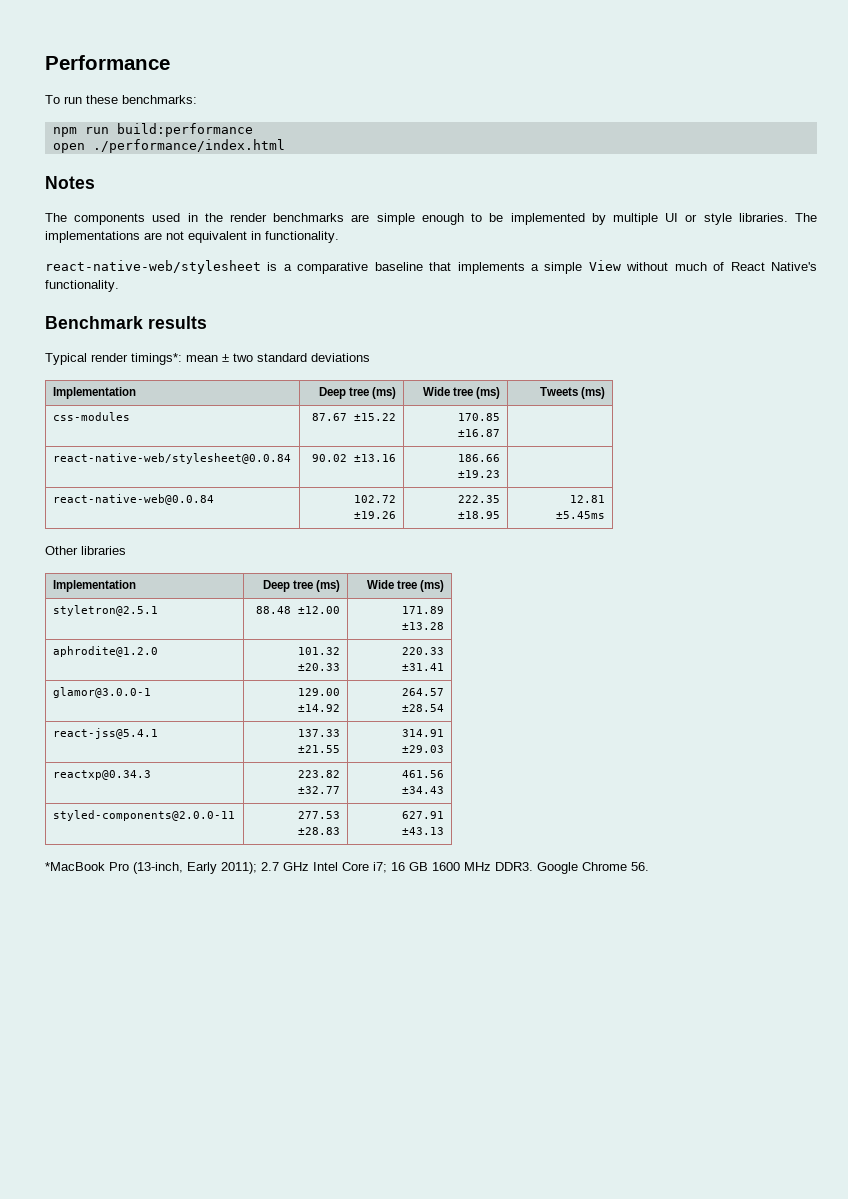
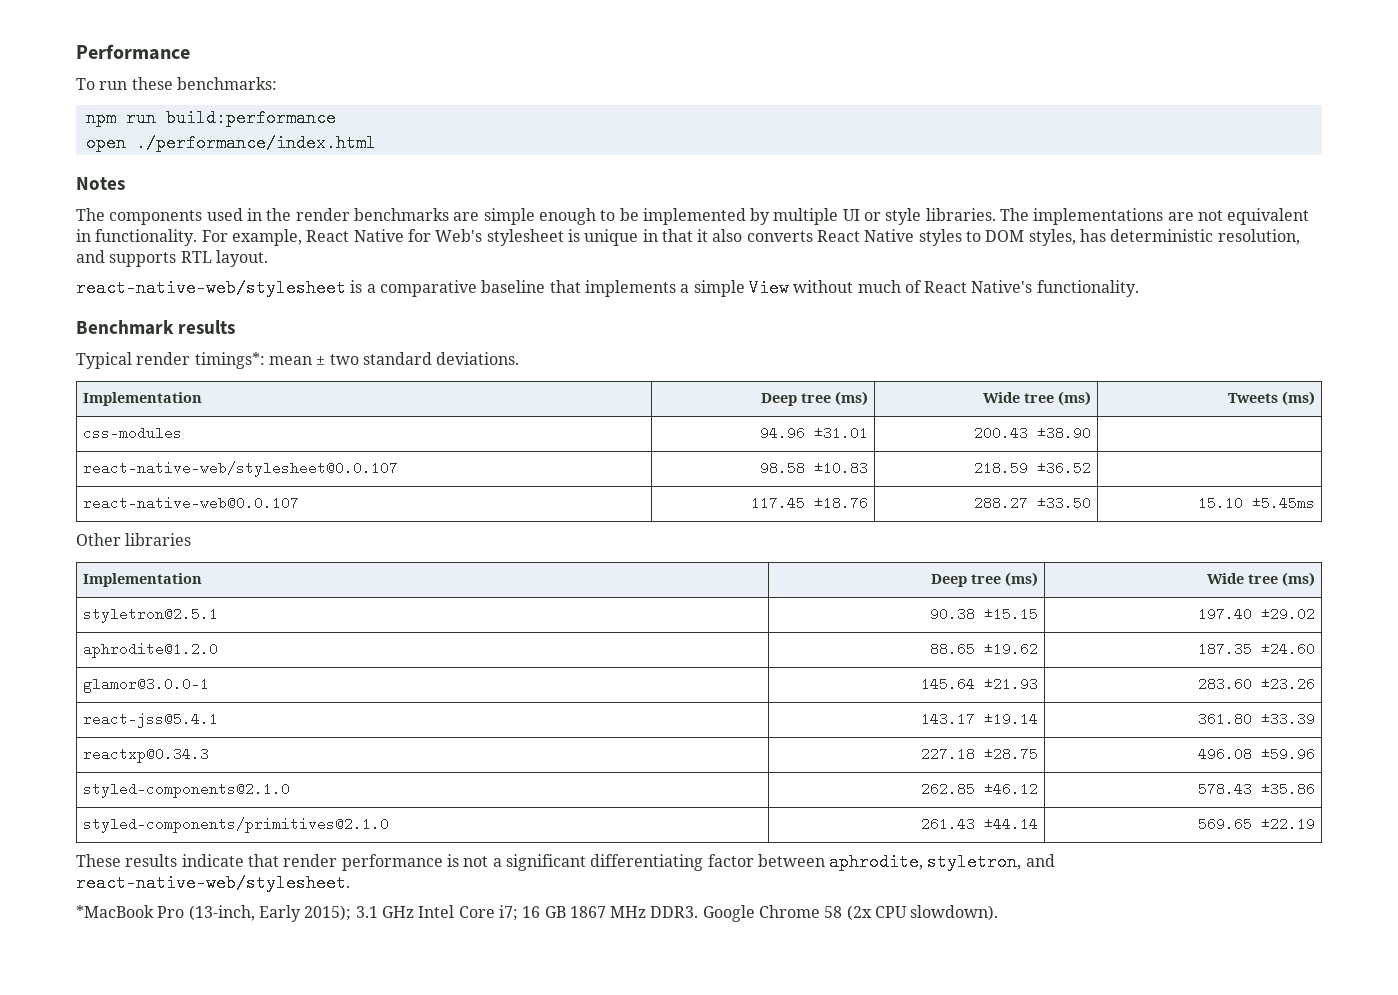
(339, 237) none -> [201,229,1300,246] [76,250,268,267] For example, React Native for Web's stylesheet is unique in that it also converts React Native styles to DOM styles, has deterministic resolution, and supports RTL layout.
[311,353,370,362] deviations -> [436,352,520,365] deviations.
[312,413,397,421] [458,413,501,421] [458,429,501,437] [52,453,291,464] [312,454,397,462] [458,454,501,462] [458,470,501,478] [52,494,214,505] [354,495,397,503] [354,511,397,519] [458,495,501,503] [458,511,501,519] [570,495,606,503] 87.67 ±15.22 | 170.85 ±16.87 | // react-native-web/stylesheet@0.0.84 | 90.02 ±13.16 | 186.66 ±19.23 | // react-native-web@0.0.84 | 102.72 ±19.26 | 222.35 ±18.95 | 12.81 -> [760,426,869,440] [974,426,1092,440] [82,461,398,477] [760,461,869,475] [974,461,1092,475] [82,496,299,510] [751,496,869,510] [974,496,1092,510] [1198,496,1244,510] 94.96 ±31.01 | 200.43 ±38.90 | // react-native-web/stylesheet@0.0.107 | 98.58 ±10.83 | 218.59 ±36.52 | // react-native-web@0.0.107 | 117.45 ±18.76 | 288.27 ±33.50 | 15.10
[256,606,341,614] [402,606,445,614] [402,622,445,630] [52,646,158,657] [298,647,341,655] [298,663,341,671] [402,647,445,655] [402,663,445,671] [52,687,151,698] [298,688,341,696] [298,704,341,712] [402,688,445,696] [402,704,445,712] [52,728,158,739] [298,729,341,737] [298,745,341,753] [402,729,445,737] [402,745,445,753] [52,770,151,780] [298,770,341,778] [298,786,341,794] [402,770,445,778] [402,786,445,794] [52,810,235,821] [298,811,341,819] [298,827,341,835] [402,811,445,819] [402,827,445,835] 88.48 ±12.00 | 171.89 ±13.28 // aphrodite@1.2.0 | 101.32 ±20.33 | 220.33 ±31.41 // glamor@3.0.0-1 | 129.00 ±14.92 | 264.57 ±28.54 // react-jss@5.4.1 | 137.33 ±21.55 | 314.91 ±29.03 // reactxp@0.34.3 | 223.82 ±32.77 | 461.56 ±34.43 // styled-components@2.0.0-11 | 277.53 ±28.83 | 627.91 ±43.13 -> [930,607,1039,621] [1198,607,1316,621] [82,642,218,658] [930,642,1039,656] [1198,642,1316,656] [82,677,209,693] [921,677,1039,691] [1198,677,1316,691] [82,712,218,728] [921,712,1039,726] [1198,712,1316,726] [82,747,209,763] [921,747,1039,761] [1198,747,1316,761] [82,782,290,798] [921,782,1039,796] [1198,782,1316,796] [82,817,389,833] [921,817,1039,831] [1198,817,1316,831] [76,853,1055,871] [76,874,350,892] 90.38 ±15.15 | 197.40 ±29.02 // aphrodite@1.2.0 | 88.65 ±19.62 | 187.35 ±24.60 // glamor@3.0.0-1 | 145.64 ±21.93 | 283.60 ±23.26 // react-jss@5.4.1 | 143.17 ±19.14 | 361.80 ±33.39 // reactxp@0.34.3 | 227.18 ±28.75 | 496.08 ±59.96 // styled-components@2.1.0 | 262.85 ±46.12 | 578.43 ±35.86 // styled-components/primitives@2.1.0 | 261.43 ±44.14 | 569.65 ±22.19 // These results indicate that render performance is not a significant differentiating factor between aphrodite, styletron, and react-native-web/stylesheet.
[221,862,279,874] 2011); 2.7 -> [304,905,378,921] 2015); 3.1
[432,862,460,871] 1600 -> [569,906,606,918] 1867
[631,862,649,871] 56. -> [824,905,999,921] 58 (2x CPU slowdown).

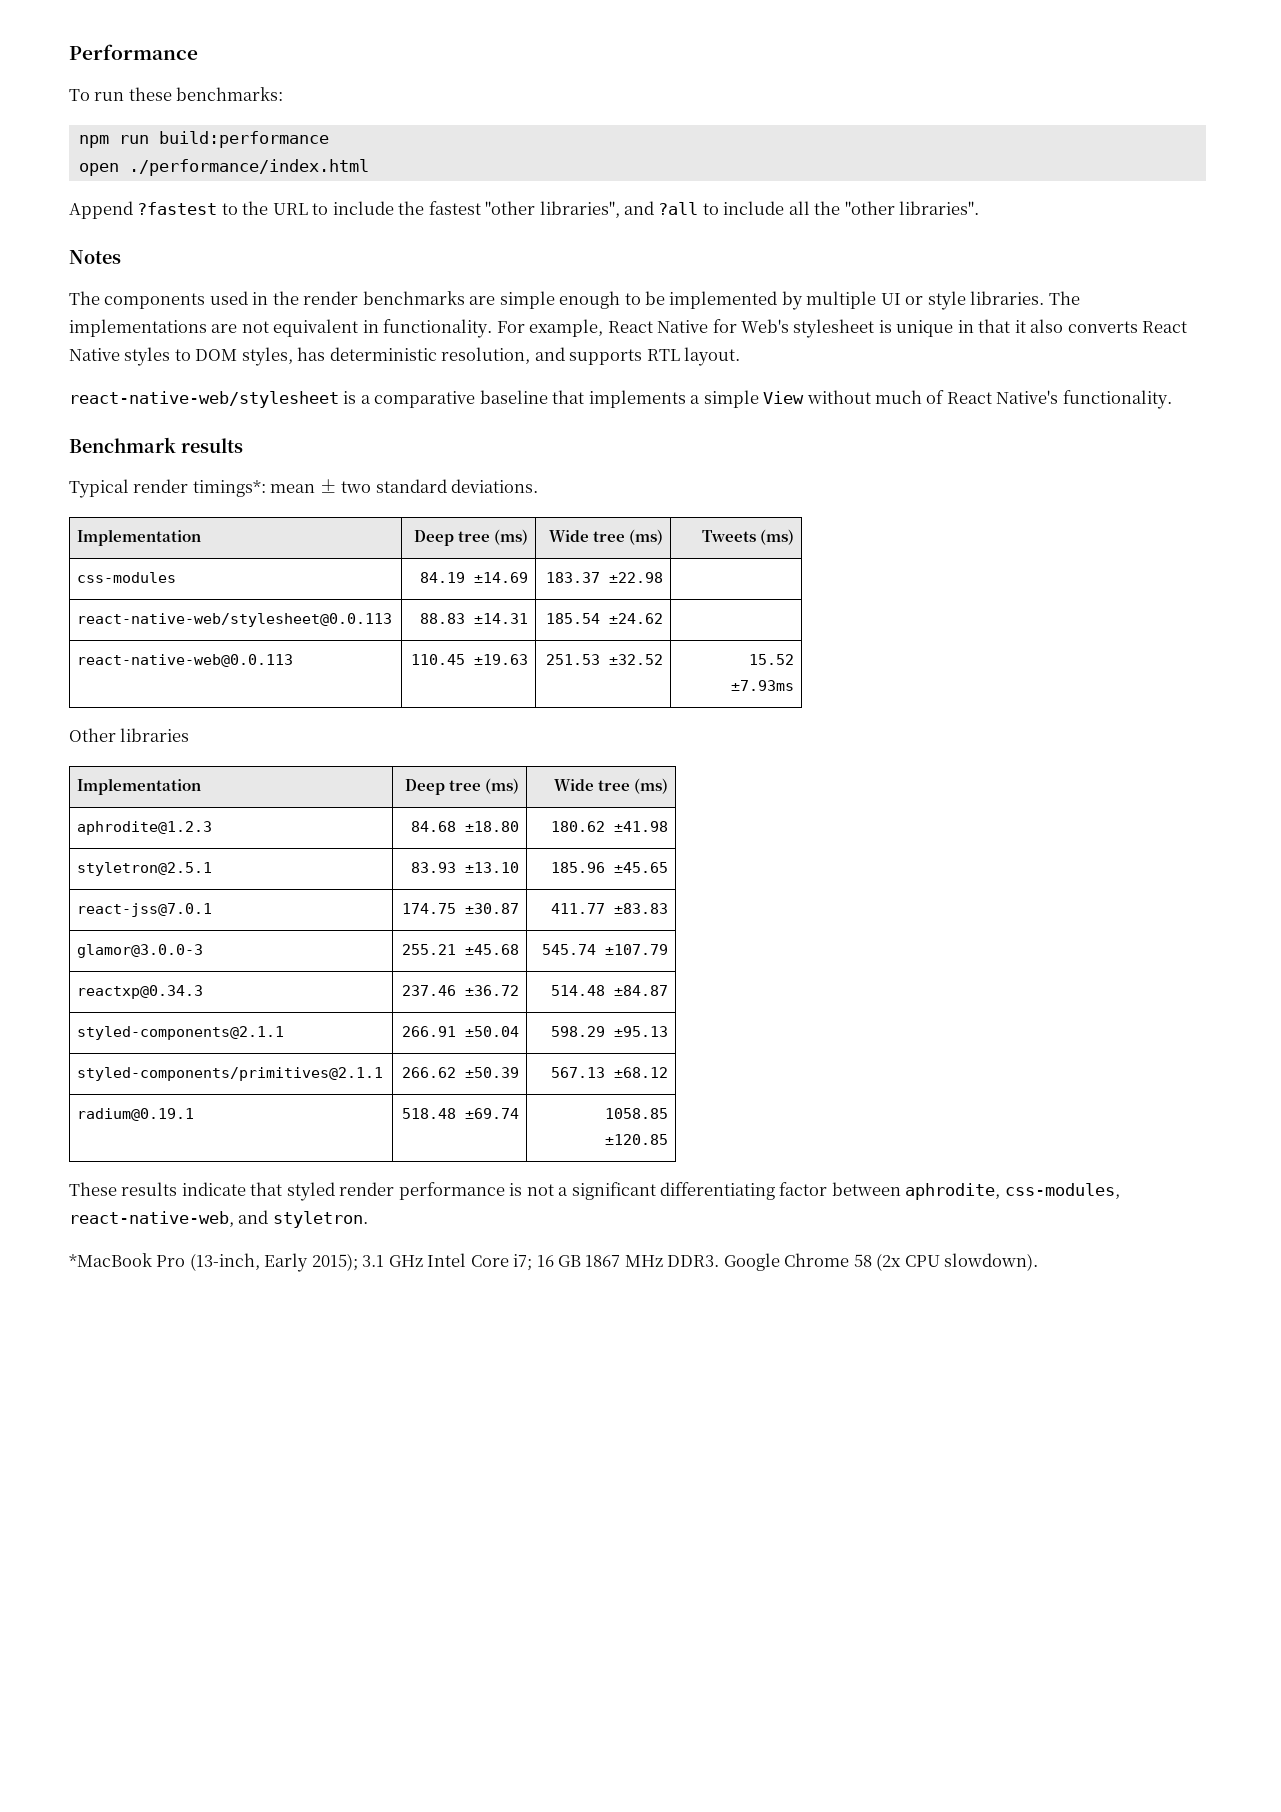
(376, 143) none -> [69,201,980,219] // Append ?fastest to the URL to include the fastest "other libraries", and ?all to include all the "other libraries".
[760,426,869,440] [974,426,1092,440] [82,461,398,477] [760,461,869,475] [974,461,1092,475] [82,496,299,510] [751,496,869,510] [974,496,1092,510] [1198,496,1316,510] 94.96 ±31.01 | 200.43 ±38.90 | // react-native-web/stylesheet@0.0.107 | 98.58 ±10.83 | 218.59 ±36.52 | // react-native-web@0.0.107 | 117.45 ±18.76 | 288.27 ±33.50 | 15.10 ±5.45ms -> [419,572,528,583] [545,572,663,583] [77,613,393,627] [419,613,528,624] [545,613,663,624] [77,654,294,667] [410,654,528,665] [545,654,663,665] [748,654,794,665] [730,680,794,691] 84.19 ±14.69 | 183.37 ±22.98 | // react-native-web/stylesheet@0.0.113 | 88.83 ±14.31 | 185.54 ±24.62 | // react-native-web@0.0.113 | 110.45 ±19.63 | 251.53 ±32.52 | 15.52 ±7.93ms
[82,607,218,623] [930,607,1039,621] [1198,607,1316,621] [82,642,218,658] [930,642,1039,656] [1198,642,1316,656] [82,677,209,693] [921,677,1039,691] [1198,677,1316,691] [82,712,218,728] [921,712,1039,726] [1198,712,1316,726] [82,747,209,763] [921,747,1039,761] [1198,747,1316,761] [82,782,290,798] [921,782,1039,796] [1198,782,1316,796] [82,817,389,833] [921,817,1039,831] [1198,817,1316,831] styletron@2.5.1 | 90.38 ±15.15 | 197.40 ±29.02 // aphrodite@1.2.0 | 88.65 ±19.62 | 187.35 ±24.60 // glamor@3.0.0-1 | 145.64 ±21.93 | 283.60 ±23.26 // react-jss@5.4.1 | 143.17 ±19.14 | 361.80 ±33.39 // reactxp@0.34.3 | 227.18 ±28.75 | 496.08 ±59.96 // styled-components@2.1.0 | 262.85 ±46.12 | 578.43 ±35.86 // styled-components/primitives@2.1.0 | 261.43 ±44.14 | 569.65 ±22.19 -> [77,821,213,835] [410,821,519,832] [550,821,668,832] [77,862,213,876] [410,862,519,873] [550,862,668,873] [77,903,213,917] [401,903,519,914] [550,903,668,914] [77,944,204,958] [401,944,519,955] [541,944,668,955] [77,985,204,999] [401,985,519,996] [550,985,668,996] [77,1026,285,1040] [401,1026,519,1037] [550,1026,668,1037] [77,1067,384,1081] [401,1067,519,1078] [550,1067,668,1078] [77,1108,195,1121] [401,1108,519,1119] [604,1108,668,1119] [604,1134,668,1145] aphrodite@1.2.3 | 84.68 ±18.80 | 180.62 ±41.98 // styletron@2.5.1 | 83.93 ±13.10 | 185.96 ±45.65 // react-jss@7.0.1 | 174.75 ±30.87 | 411.77 ±83.83 // glamor@3.0.0-3 | 255.21 ±45.68 | 545.74 ±107.79 // reactxp@0.34.3 | 237.46 ±36.72 | 514.48 ±84.87 // styled-components@2.1.1 | 266.91 ±50.04 | 598.29 ±95.13 // styled-components/primitives@2.1.1 | 266.62 ±50.39 | 567.13 ±68.12 // radium@0.19.1 | 518.48 ±69.74 | 1058.85 ±120.85
(279, 860) none -> [286,1182,335,1201] styled
[927,853,1055,871] [76,874,350,892] styletron, and react-native-web/stylesheet. -> [1004,1183,1120,1199] [69,1210,368,1228] css-modules, react-native-web, and styletron.

